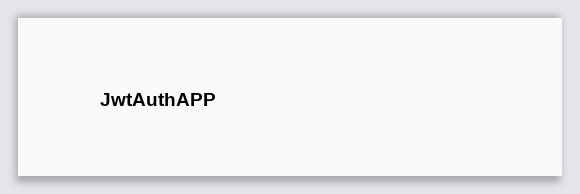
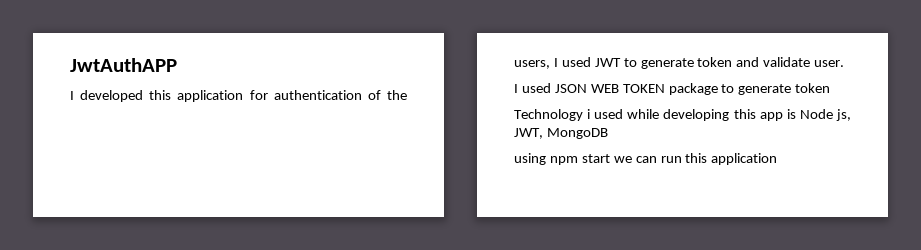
(216, 99) none -> [70,90,407,102] [514,57,845,69] [514,83,831,95] [514,109,851,121] [514,128,608,139] [514,153,778,165] // I developed this application for authentication of the users, I used JWT to generate token and validate user. // I used JSON WEB TOKEN package to generate token // Technology i used while developing this app is Node js, JWT, MongoDB // using npm start we can run this application

